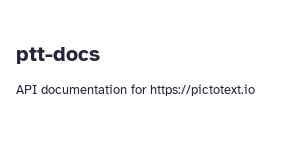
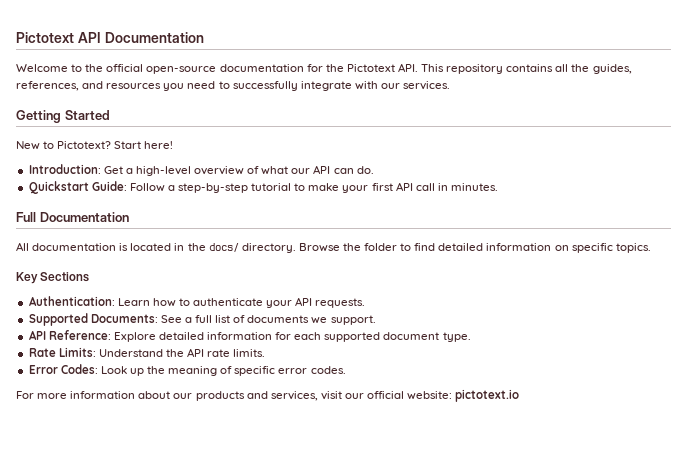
[16,47,100,64] [16,84,255,96] ptt-docs // API documentation for https://pictotext.io -> [16,32,204,43] [16,63,632,74] [16,81,451,91] [16,110,110,123] [16,141,174,150] [28,164,374,176] [28,181,499,194] [16,212,129,222] [16,242,651,253] [16,272,90,284] [28,296,366,308] [28,313,376,326] [28,330,471,342] [28,347,266,357] [28,364,346,376] [16,389,520,402] Pictotext API Documentation // Welcome to the official open-source documentation for the Pictotext API. This repository contains all the guides, references, and resources you need to successfully integrate with our services. // Getting Started // New to Pictotext? Start here! // Introduction: Get a high-level overview of what our API can do. // Quickstart Guide: Follow a step-by-step tutorial to make your first API call in minutes. // Full Documentation // All documentation is located in the docs/ directory. Browse the folder to find detailed information on specific topics. // Key Sections // Authentication: Learn how to authenticate your API requests. // Supported Documents: See a full list of documents we support. // API Reference: Explore detailed information for each supported document type. // Rate Limits: Understand the API rate limits. // Error Codes: Look up the meaning of specific error codes. // For more information about our products and services, visit our official website: pictotext.io

